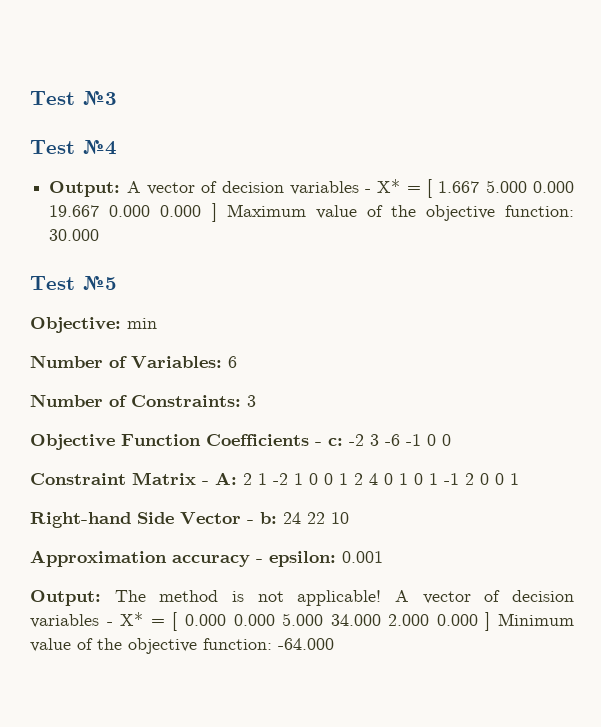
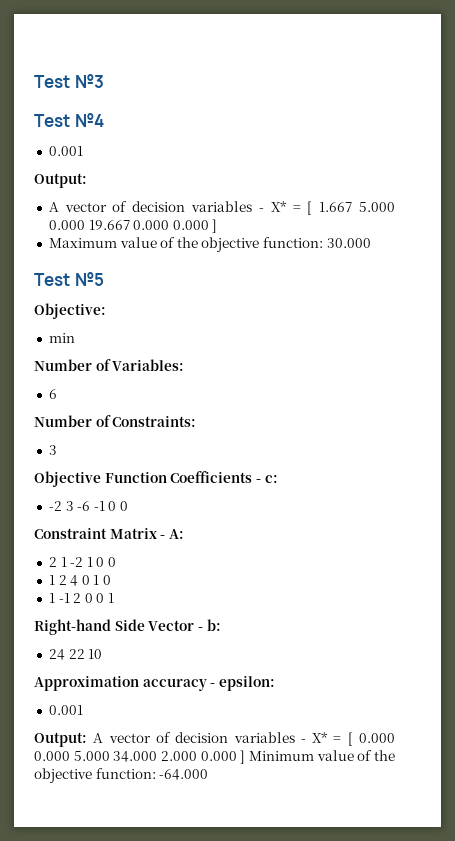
[49,181,121,197] // Output: -> [48,146,83,156] [34,173,87,188] // 0.001 // Output: //
(217, 212) none -> (218, 226) //
(121, 325) none -> (106, 311) //
(222, 362) none -> (185, 365) //
(241, 401) none -> (197, 421) //
(343, 442) none -> (278, 479) //
(237, 478) none -> (184, 534) //
(333, 479) none -> (117, 562) //
(423, 479) none -> (112, 580) //
(277, 518) none -> (221, 625) //
[342,551,383,563] [30,590,382,606] 0.001 // Output: The method is not applicable! -> [48,705,83,715] [34,732,87,747] // 0.001 // Output:

